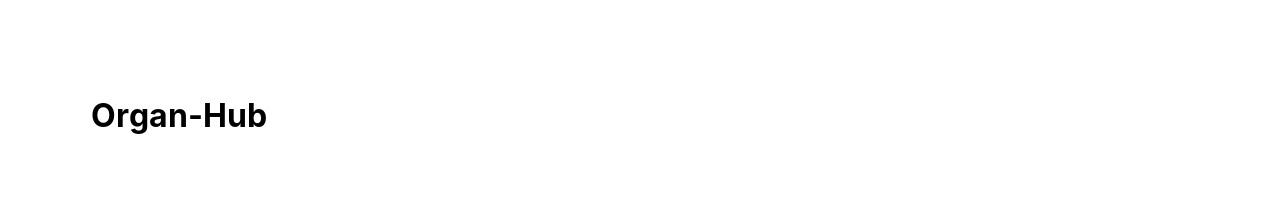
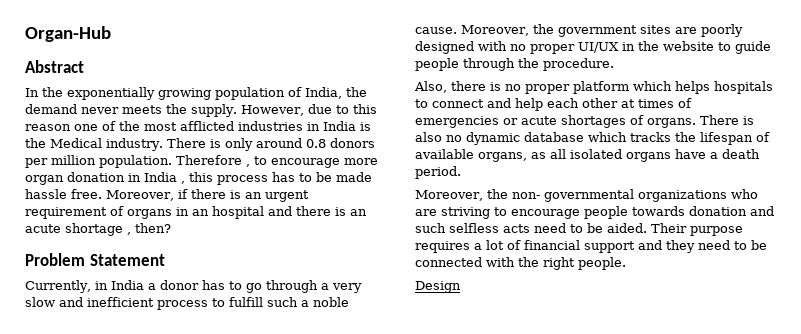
(267, 118) none -> [25,60,84,73] [25,87,367,100] [25,104,377,117] [25,121,371,131] [25,138,375,151] [25,155,378,168] [25,172,372,185] [25,189,309,202] [25,206,367,219] [25,223,171,236] [25,253,165,266] [25,280,362,293] [25,297,349,310] [415,24,743,37] [415,41,771,54] [415,58,614,71] [414,81,773,94] [415,98,692,111] [415,115,754,128] [415,132,770,145] [415,149,760,162] [415,166,461,179] [415,189,758,202] [415,206,774,219] [415,223,743,236] [415,240,767,253] [415,257,626,270] [415,281,461,293] // Abstract // In the exponentially growing population of India, the demand never meets the supply. However, due to this reason one of the most afflicted industries in India is the Medical industry. There is only around 0.8 donors per million population. Therefore , to encourage more organ donation in India , this process has to be made hassle free. Moreover, if there is an urgent requirement of organs in an hospital and there is an acute shortage , then? // Problem Statement // Currently, in India a donor has to go through a very slow and inefficient process to fulfill such a noble cause. Moreover, the government sites are poorly designed with no proper UI/UX in the website to guide people through the procedure. // Also, there is no proper platform which helps hospitals to connect and help each other at times of emergencies or acute shortages of organs. There is also no dynamic database which tracks the lifespan of available organs, as all isolated organs have a death period. // Moreover, the non- governmental organizations who are striving to encourage people towards donation and such selfless acts need to be aided. Their purpose requires a lot of financial support and they need to be connected with the right people. // Design

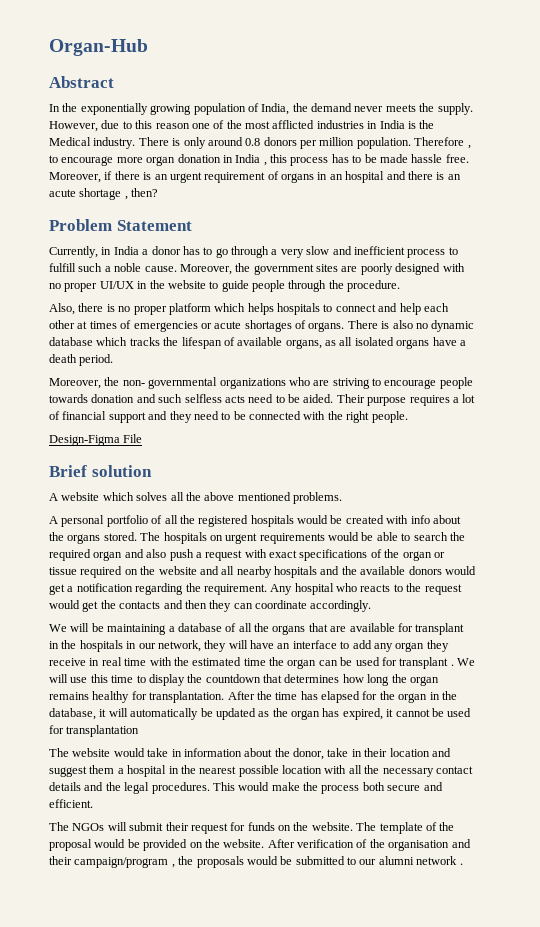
[415,281,461,293] Design -> [49,434,143,446] [49,465,152,477] [49,492,342,504] [49,515,461,527] [49,532,465,544] [49,549,445,561] [49,566,476,578] [49,583,462,595] [49,600,372,612] [49,623,465,635] [49,640,449,652] [49,657,475,669] [49,674,439,686] [49,691,457,703] [49,708,472,720] [49,725,140,737] [49,748,451,760] [49,765,473,777] [49,782,443,794] [49,799,93,808] [49,822,455,834] [49,839,471,851] [49,856,463,868] Design-Figma File // Brief solution // A website which solves all the above mentioned problems. // A personal portfolio of all the registered hospitals would be created with info about the organs stored. The hospitals on urgent requirements would be able to search the required organ and also push a request with exact specifications of the organ or tissue required on the website and all nearby hospitals and the available donors would get a notification regarding the requirement. Any hospital who reacts to the request would get the contacts and then they can coordinate accordingly. // We will be maintaining a database of all the organs that are available for transplant in the hospitals in our network, they will have an interface to add any organ they receive in real time with the estimated time the organ can be used for transplant . We will use this time to display the countdown that determines how long the organ remains healthy for transplantation. After the time has elapsed for the organ in the database, it will automatically be updated as the organ has expired, it cannot be used for transplantation // The website would take in information about the donor, take in their location and suggest them a hospital in the nearest possible location with all the necessary contact details and the legal procedures. This would make the process both secure and efficient. // The NGOs will submit their request for funds on the website. The template of the proposal would be provided on the website. After verification of the organisation and their campaign/program , the proposals would be submitted to our alumni network .

